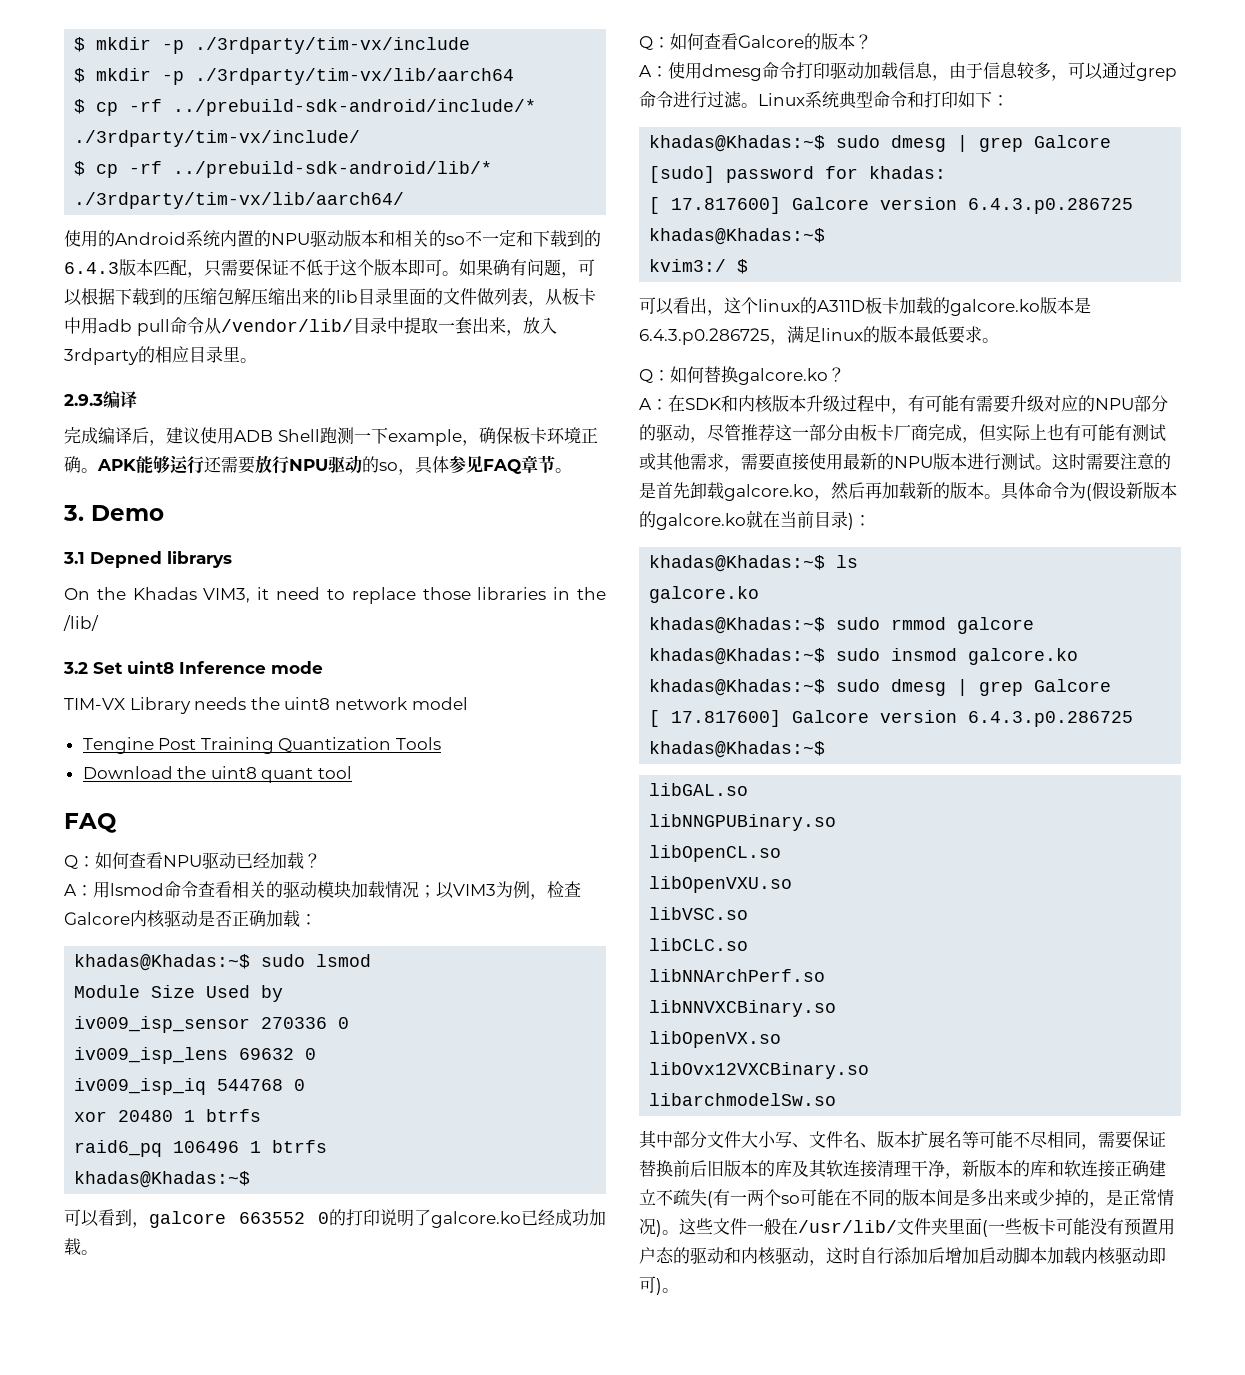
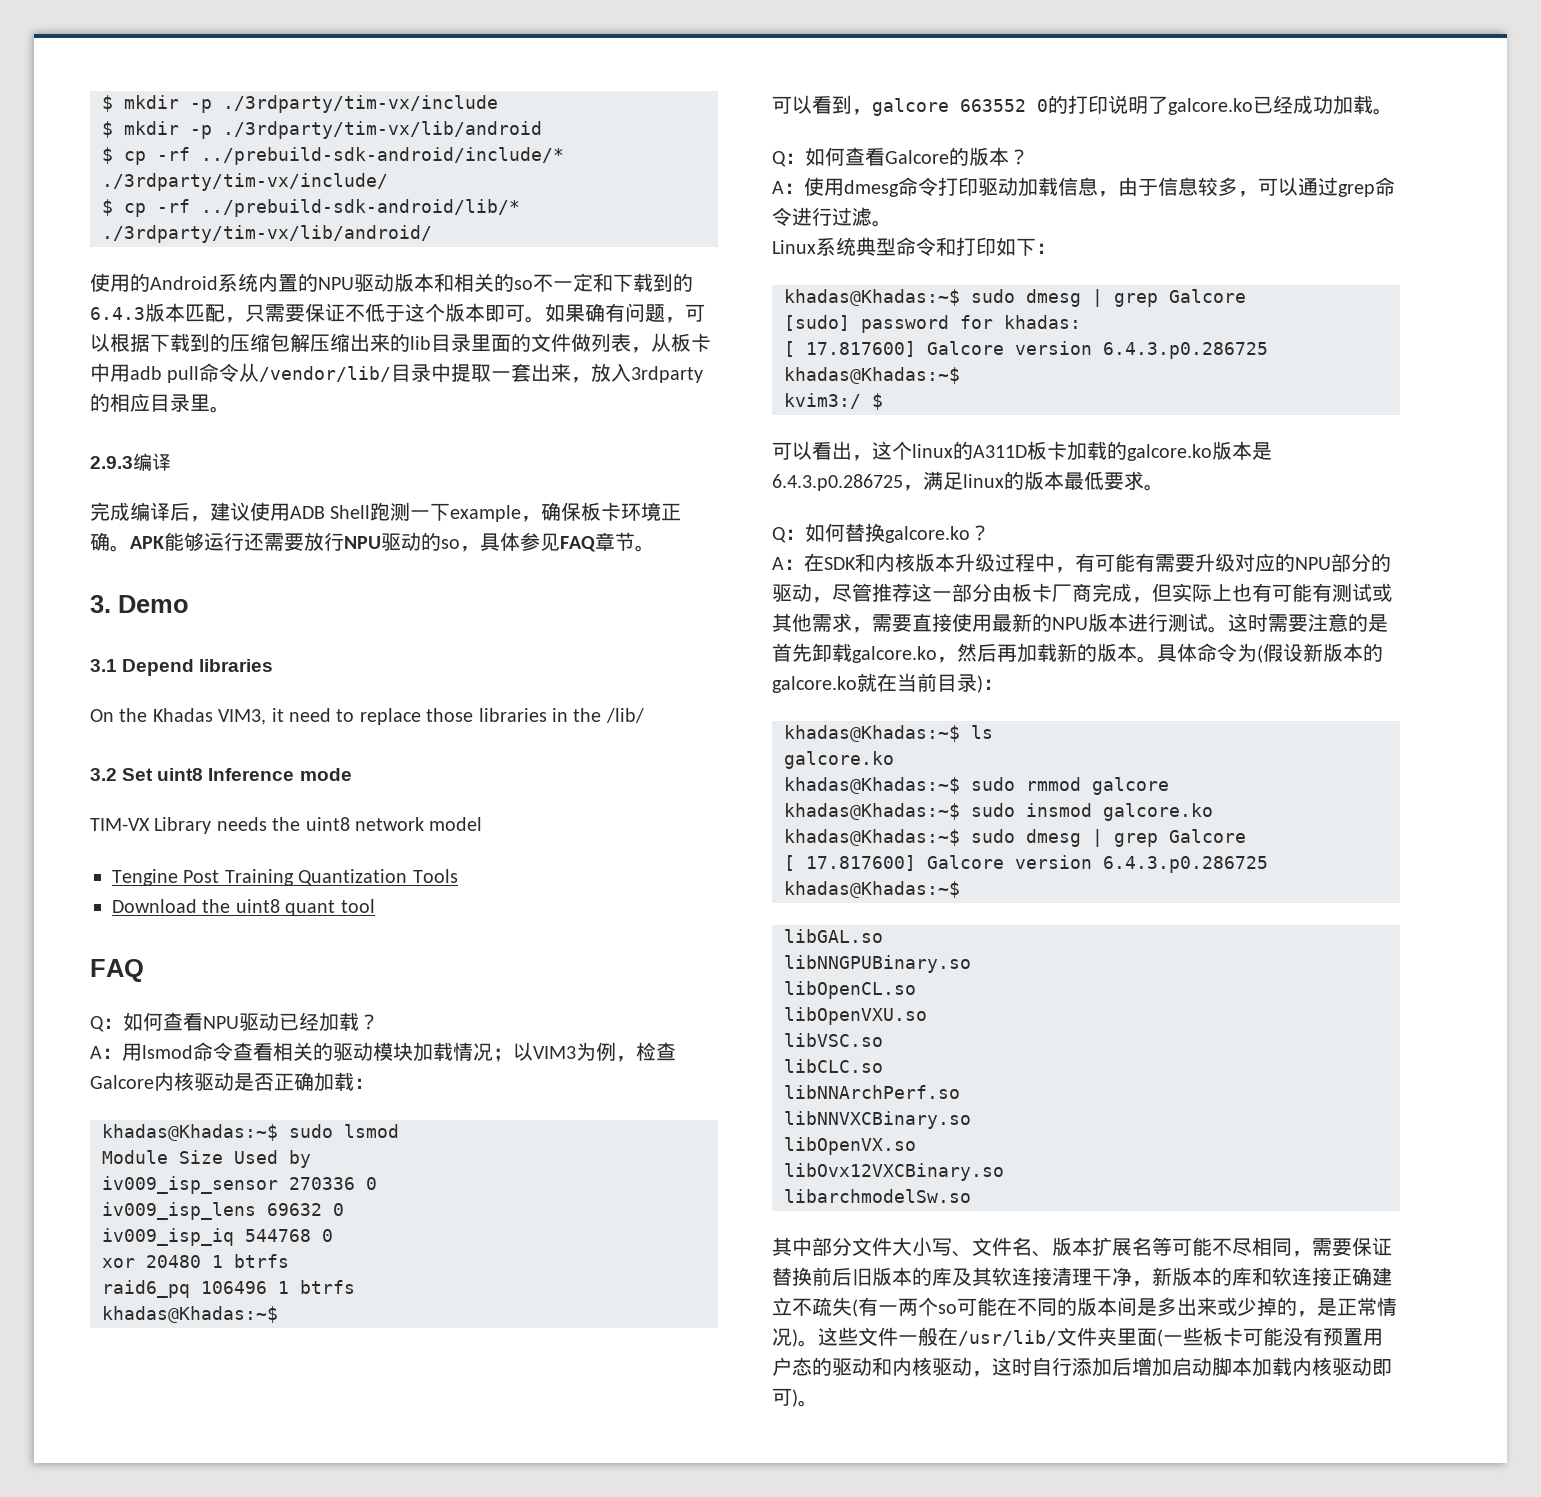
[195,68,515,85] ./3rdparty/tim-vx/lib/aarch64 -> [223,121,542,139] ./3rdparty/tim-vx/lib/android
[74,192,405,209] ./3rdparty/tim-vx/lib/aarch64/ -> [102,225,432,243] ./3rdparty/tim-vx/lib/android/
[90,551,232,568] Depned librarys -> [122,659,274,676] Depend libraries
(758, 105) none -> (892, 223) //

